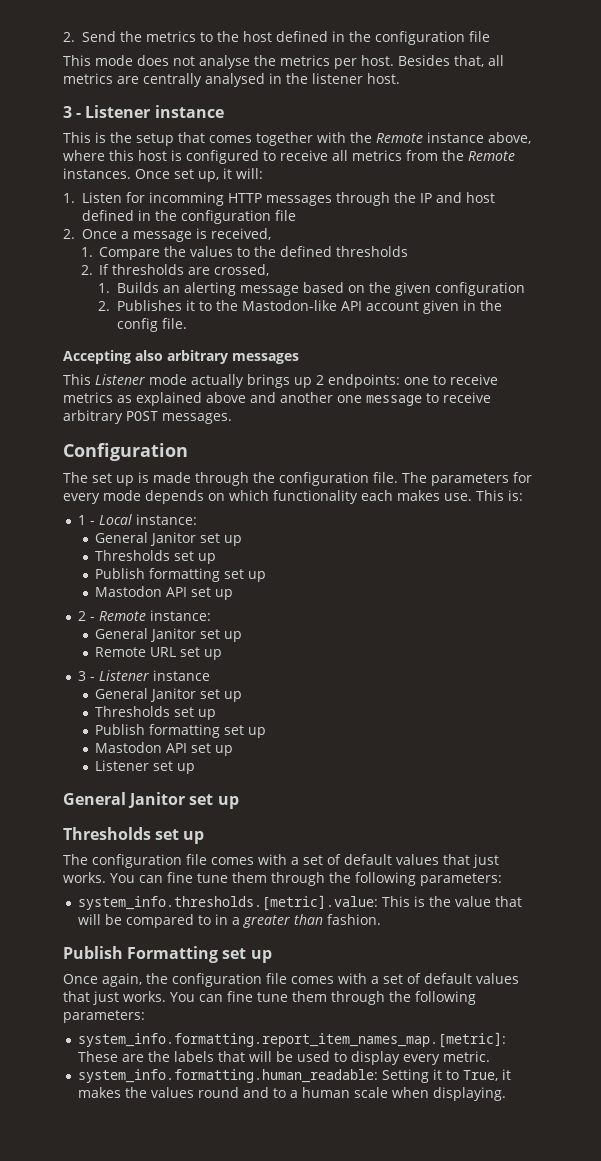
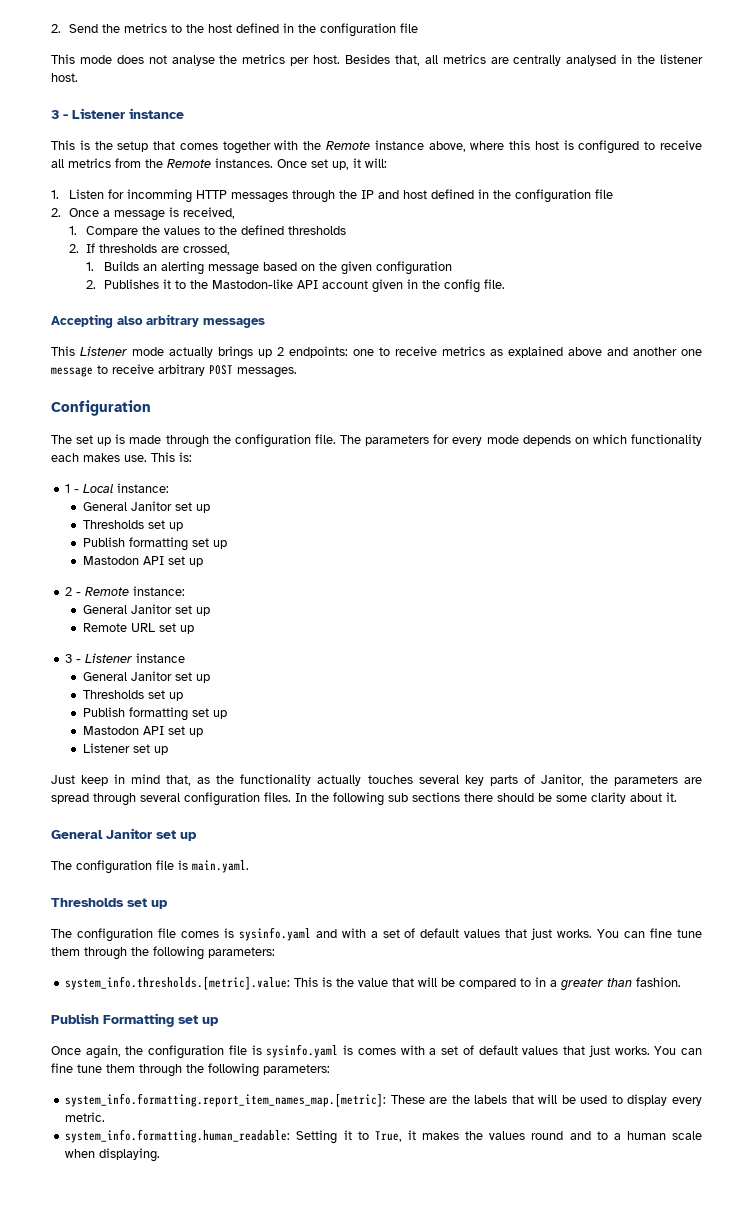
[63,792,239,809] // General Janitor set up -> [51,774,702,786] [51,792,677,806] [51,828,197,841] [51,860,249,874] // Just keep in mind that, as the functionality actually touches several key parts of Janitor, the parameters are spread through several configuration files. In the following sub sections there should be some clarity about it. // General Janitor set up // The configuration file is main.yaml.
(254, 861) none -> [223,927,337,941] is sysinfo.yaml and
(287, 978) none -> [251,1044,354,1058] is sysinfo.yaml is

